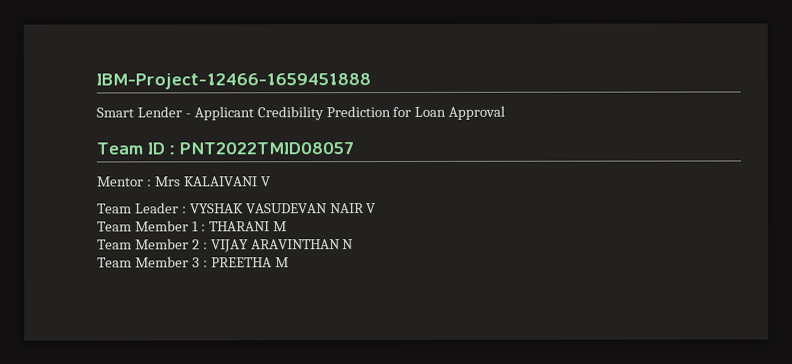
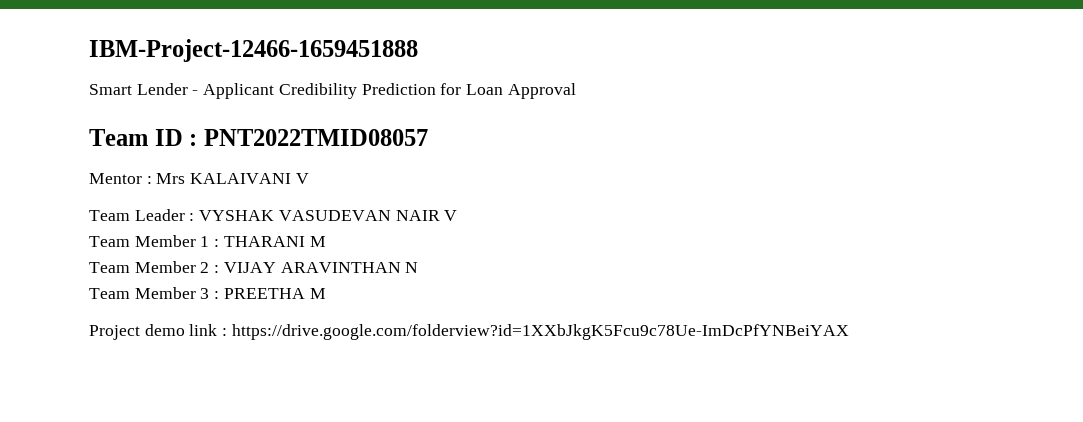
(289, 262) none -> [89,324,849,340] // Project demo link : https://drive.google.com/folderview?id=1XXbJkgK5Fcu9c78Ue-ImDcPfYNBeiYAX

